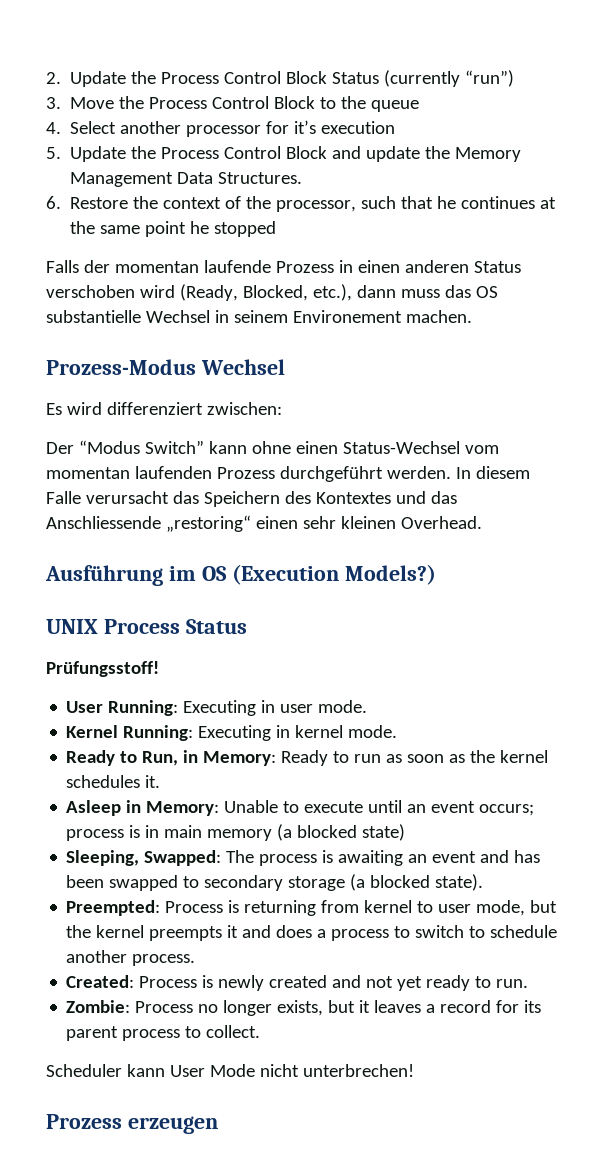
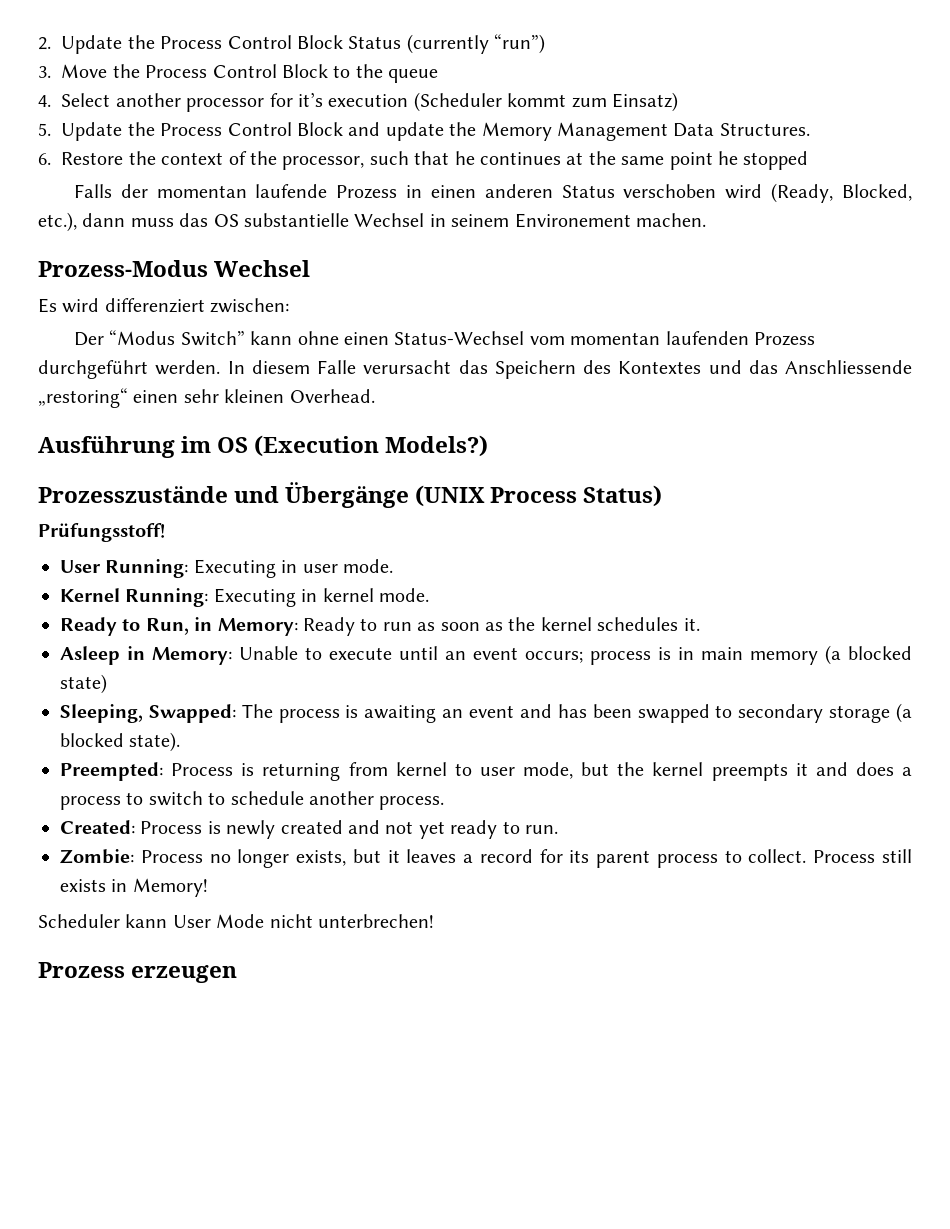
(396, 127) none -> [413,92,679,112] (Scheduler kommt zum Einsatz)
[46,619,247,634] UNIX Process Status -> [38,482,663,508] Prozesszustände und Übergänge (UNIX Process Status)
(261, 1031) none -> [813,849,912,863] [60,878,208,897] Process still exists in Memory!

